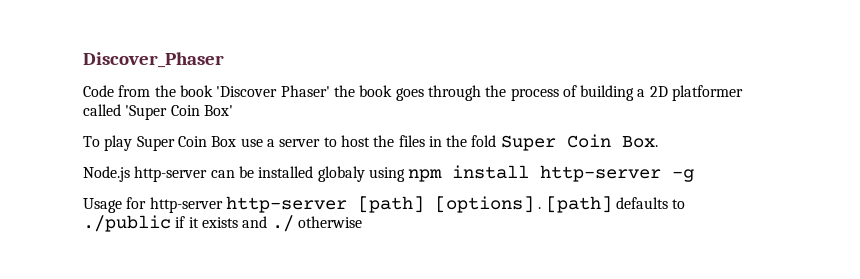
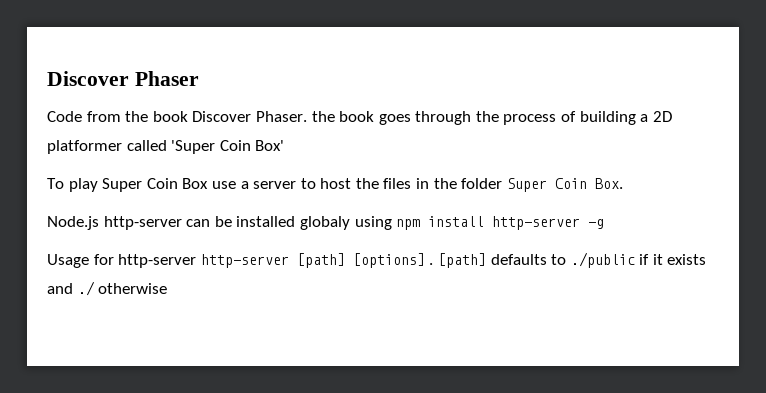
[83,52,224,68] Discover_Phaser -> [47,71,199,86] Discover Phaser
[216,85,330,97] 'Discover Phaser' -> [192,111,307,122] Discover Phaser.
[471,135,497,147] fold -> [461,178,503,189] folder

